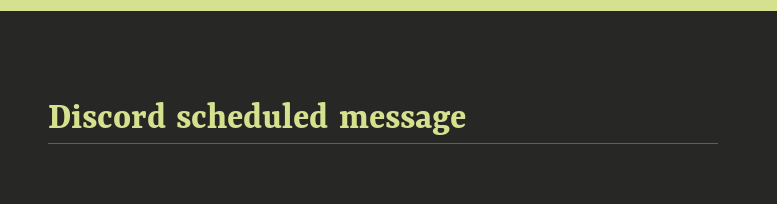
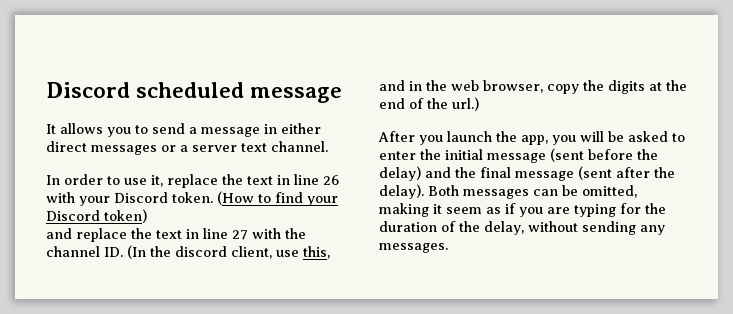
(466, 123) none -> [46,123,321,137] [46,141,328,155] [46,174,339,188] [46,191,338,206] [46,209,147,223] [46,228,306,242] [46,245,330,259] [379,80,687,94] [379,97,479,111] [378,131,685,145] [379,148,658,163] [379,166,675,181] [379,184,637,199] [379,203,666,217] [379,221,665,235] [379,243,448,253] // It allows you to send a message in either direct messages or a server text channel. // In order to use it, replace the text in line 26 with your Discord token. (How to find your Discord token) // and replace the text in line 27 with the channel ID. (In the discord client, use this, and in the web browser, copy the digits at the end of the url.) // After you launch the app, you will be asked to enter the initial message (sent before the delay) and the final message (sent after the delay). Both messages can be omitted, making it seem as if you are typing for the duration of the delay, without sending any messages.

